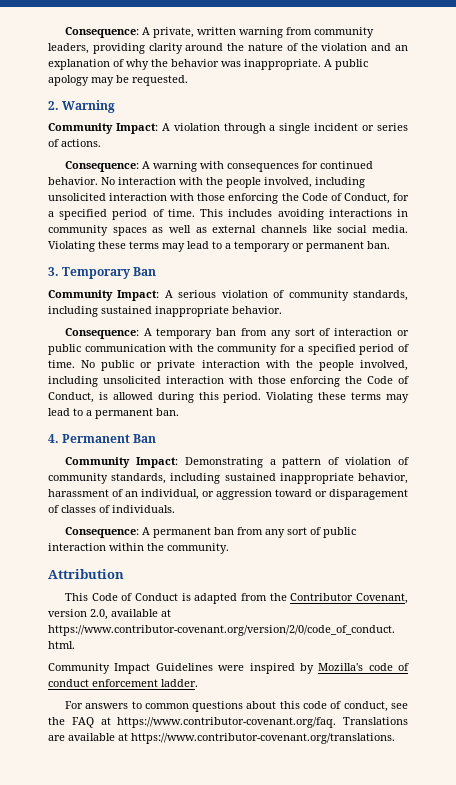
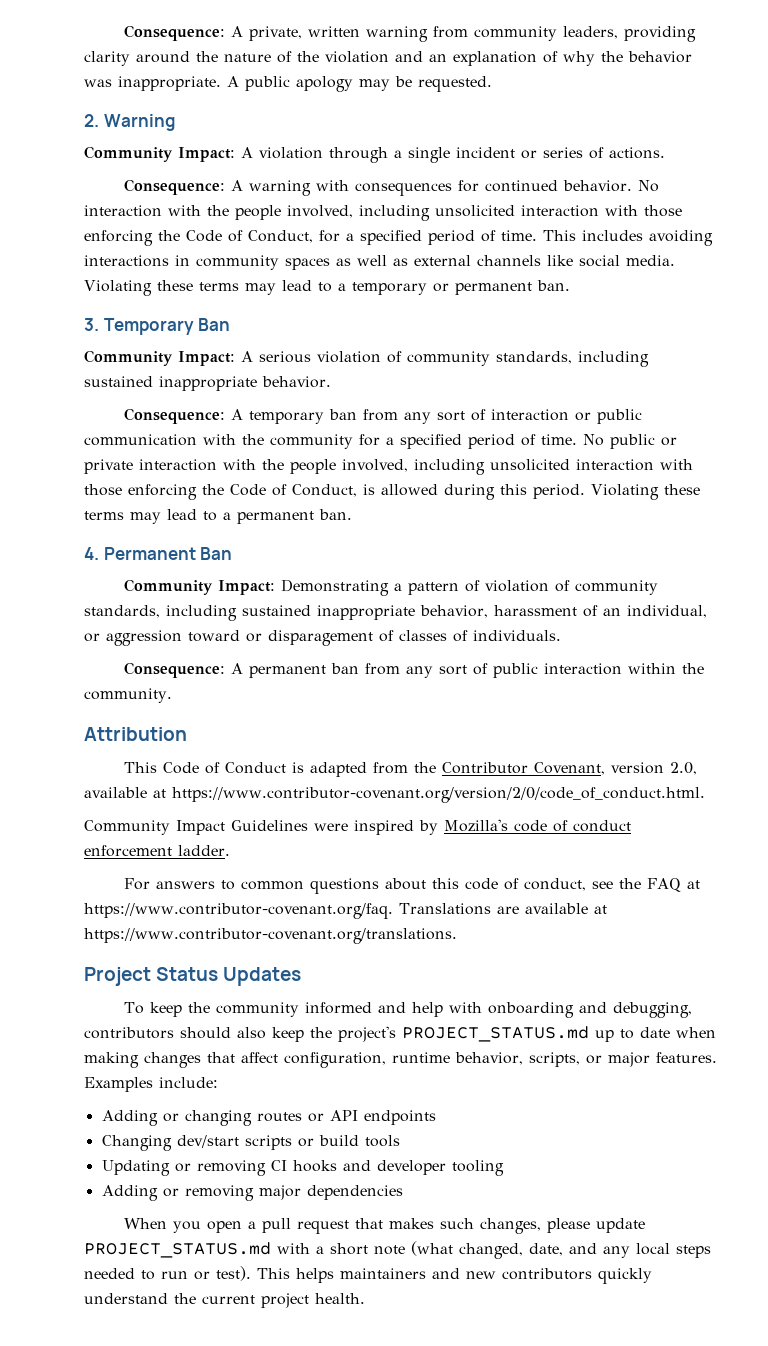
(395, 738) none -> [84,967,302,986] [123,1002,692,1018] [84,1026,716,1042] [84,1052,717,1068] [84,1077,218,1092] [101,1110,436,1126] [101,1135,400,1151] [101,1160,504,1176] [101,1185,403,1201] [123,1218,645,1234] [84,1241,711,1259] [84,1266,652,1284] [84,1293,365,1308] // Project Status Updates // To keep the community informed and help with onboarding and debugging, contributors should also keep the project's PROJECT_STATUS.md up to date when making changes that affect configuration, runtime behavior, scripts, or major features. Examples include: // Adding or changing routes or API endpoints // Changing dev/start scripts or build tools // Updating or removing CI hooks and developer tooling // Adding or removing major dependencies // When you open a pull request that makes such changes, please update PROJECT_STATUS.md with a short note (what changed, date, and any local steps needed to run or test). This helps maintainers and new contributors quickly understand the current project health.

